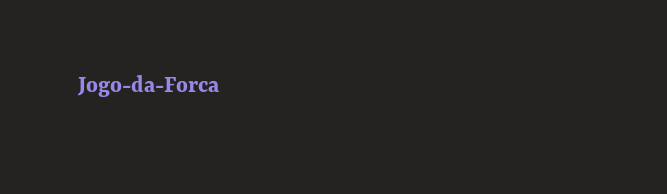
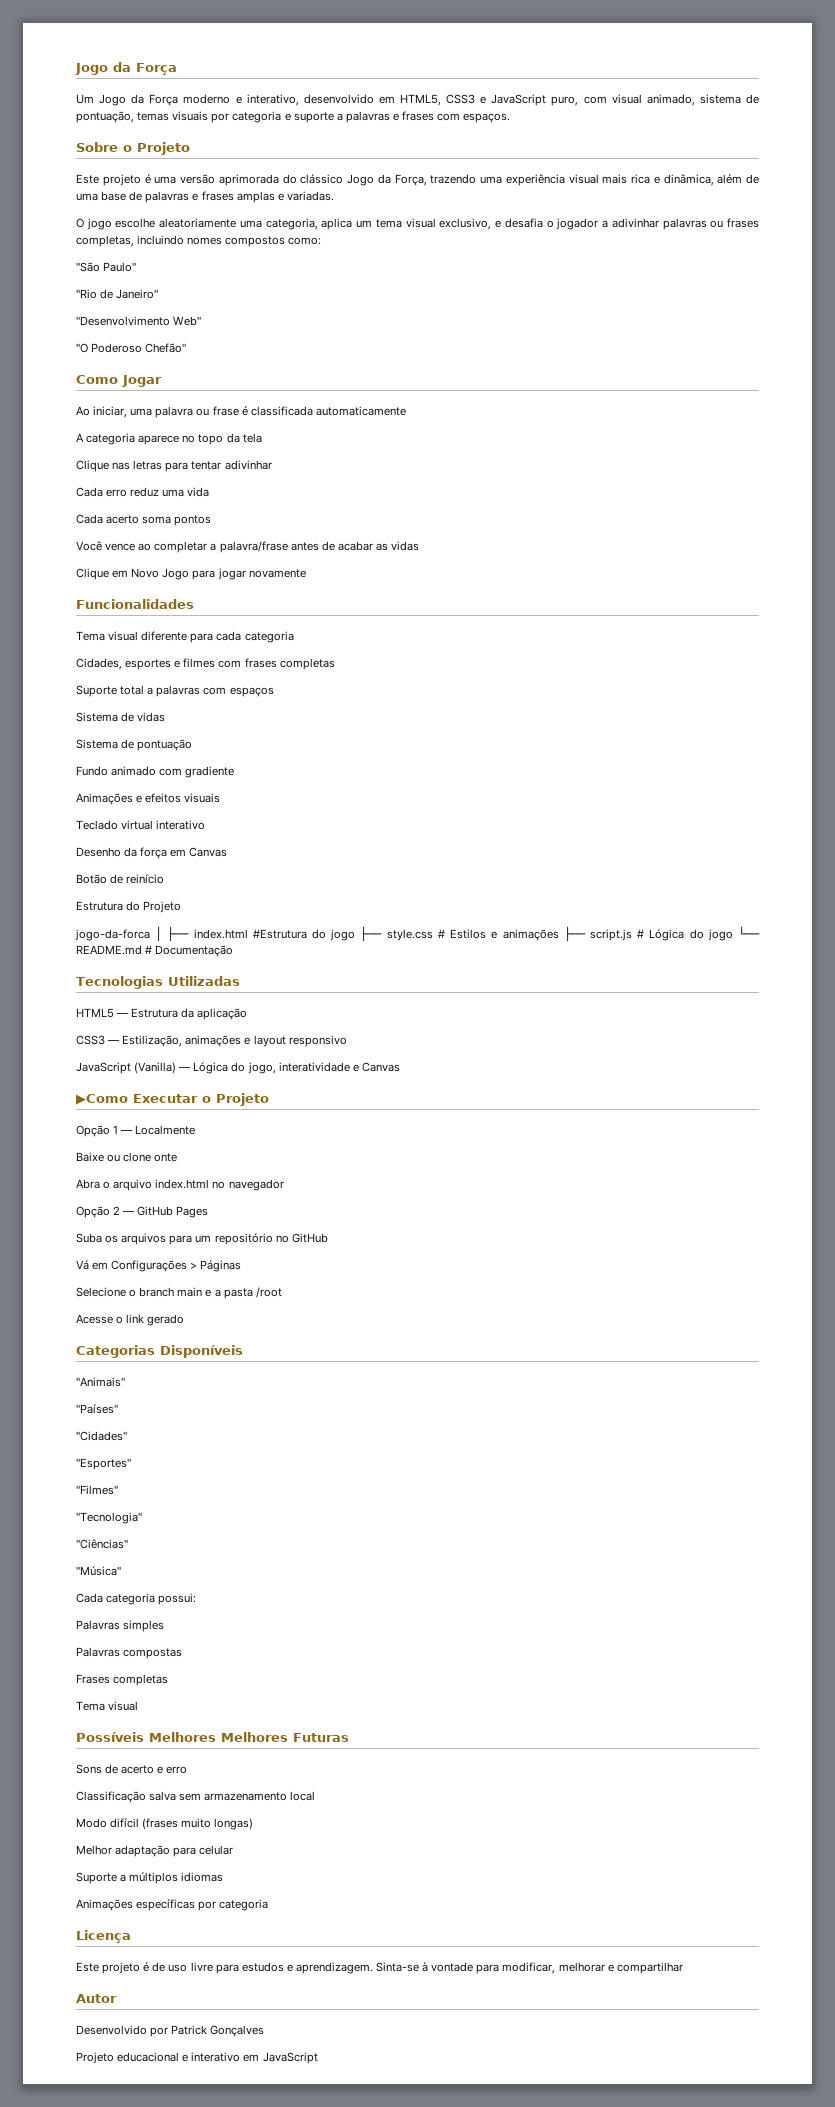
[77,75,220,97] Jogo-da-Forca -> [75,62,177,75] [76,94,759,106] [76,111,511,123] [76,142,190,155] [76,174,759,186] [76,191,334,203] [76,218,759,230] [76,235,322,247] [76,262,137,272] [76,289,159,299] [76,316,202,326] [76,343,187,353] [76,375,162,387] [76,406,406,418] [76,433,262,445] [76,460,272,472] [76,487,210,497] [76,514,212,526] [76,541,420,553] [76,568,306,580] [76,599,194,609] [76,631,294,643] [76,658,335,670] [76,685,274,697] [76,712,166,722] [76,739,193,751] [76,766,235,778] [76,793,221,805] [76,820,206,830] [76,847,228,859] [76,874,165,884] [76,901,182,913] [75,926,761,941] [76,945,234,957] [76,976,240,989] [76,1008,248,1020] [76,1035,347,1047] [76,1062,400,1074] [76,1093,269,1106] [76,1125,196,1137] [76,1152,178,1162] [76,1179,284,1191] [76,1206,209,1218] [76,1233,328,1245] [76,1260,242,1272] [76,1287,282,1299] [76,1314,185,1326] [76,1345,243,1358] [76,1377,125,1387] [76,1404,118,1414] [76,1431,127,1441] [76,1458,131,1470] [76,1485,118,1495] [76,1512,142,1524] [76,1539,128,1549] [76,1566,121,1576] [76,1593,197,1605] [76,1620,165,1632] [76,1647,183,1659] [76,1674,169,1686] [76,1701,139,1711] [76,1732,349,1742] [76,1764,188,1774] [76,1791,316,1803] [76,1818,254,1830] [76,1845,234,1857] [76,1872,224,1884] [76,1899,269,1911] [76,1930,131,1943] [76,1962,683,1974] [76,1994,117,2003] [76,2025,265,2037] [76,2052,318,2064] Jogo da Força // Um Jogo da Força moderno e interativo, desenvolvido em HTML5, CSS3 e JavaScript puro, com visual animado, sistema de pontuação, temas visuais por categoria e suporte a palavras e frases com espaços. // Sobre o Projeto // Este projeto é uma versão aprimorada do clássico Jogo da Força, trazendo uma experiência visual mais rica e dinâmica, além de uma base de palavras e frases amplas e variadas. // O jogo escolhe aleatoriamente uma categoria, aplica um tema visual exclusivo, e desafia o jogador a adivinhar palavras ou frases completas, incluindo nomes compostos como: // "São Paulo" // "Rio de Janeiro" // "Desenvolvimento Web" // "O Poderoso Chefão" // Como Jogar // Ao iniciar, uma palavra ou frase é classificada automaticamente // A categoria aparece no topo da tela // Clique nas letras para tentar adivinhar // Cada erro reduz uma vida // Cada acerto soma pontos // Você vence ao completar a palavra/frase antes de acabar as vidas // Clique em Novo Jogo para jogar novamente // Funcionalidades // Tema visual diferente para cada categoria // Cidades, esportes e filmes com frases completas // Suporte total a palavras com espaços // Sistema de vidas // Sistema de pontuação // Fundo animado com gradiente // Animações e efeitos visuais // Teclado virtual interativo // Desenho da força em Canvas // Botão de reinício // Estrutura do Projeto // jogo-da-forca │ ├── index.html #Estrutura do jogo ├── style.css # Estilos e animações ├── script.js # Lógica do jogo └── README.md # Documentação // Tecnologias Utilizadas // HTML5 — Estrutura da aplicação // CSS3 — Estilização, animações e layout responsivo // JavaScript (Vanilla) — Lógica do jogo, interatividade e Canvas // ▶Como Executar o Projeto // Opção 1 — Localmente // Baixe ou clone onte // Abra o arquivo index.html no navegador // Opção 2 — GitHub Pages // Suba os arquivos para um repositório no GitHub // Vá em Configurações > Páginas // Selecione o branch main e a pasta /root // Acesse o link gerado // Categorias Disponíveis // "Animais" // "Países" // "Cidades" // "Esportes" // "Filmes" // "Tecnologia" // "Ciências" // "Música" // Cada categoria possui: // Palavras simples // Palavras compostas // Frases completas // Tema visual // Possíveis Melhores Melhores Futuras // Sons de acerto e erro // Classificação salva sem armazenamento local // Modo difícil (frases muito longas) // Melhor adaptação para celular // Suporte a múltiplos idiomas // Animações específicas por categoria // Licença // Este projeto é de uso livre para estudos e aprendizagem. Sinta-se à vontade para modificar, melhorar e compartilhar // Autor // Desenvolvido por Patrick Gonçalves // Projeto educacional e interativo em JavaScript

